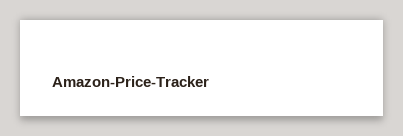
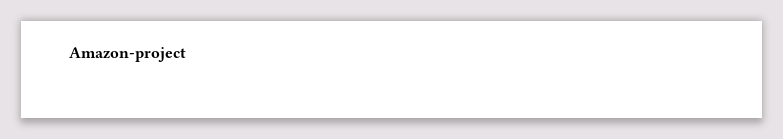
[52,76,209,87] Amazon-Price-Tracker -> [69,47,186,62] Amazon-project

